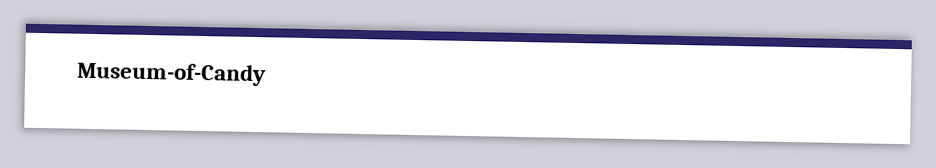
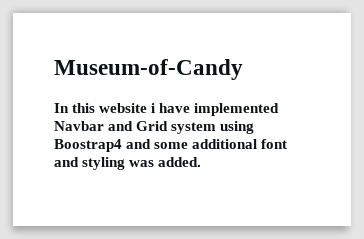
(266, 74) none -> [54,103,280,116] [54,121,255,134] [54,139,288,152] [54,157,202,170] // In this website i have implemented Navbar and Grid system using Boostrap4 and some additional font and styling was added.

